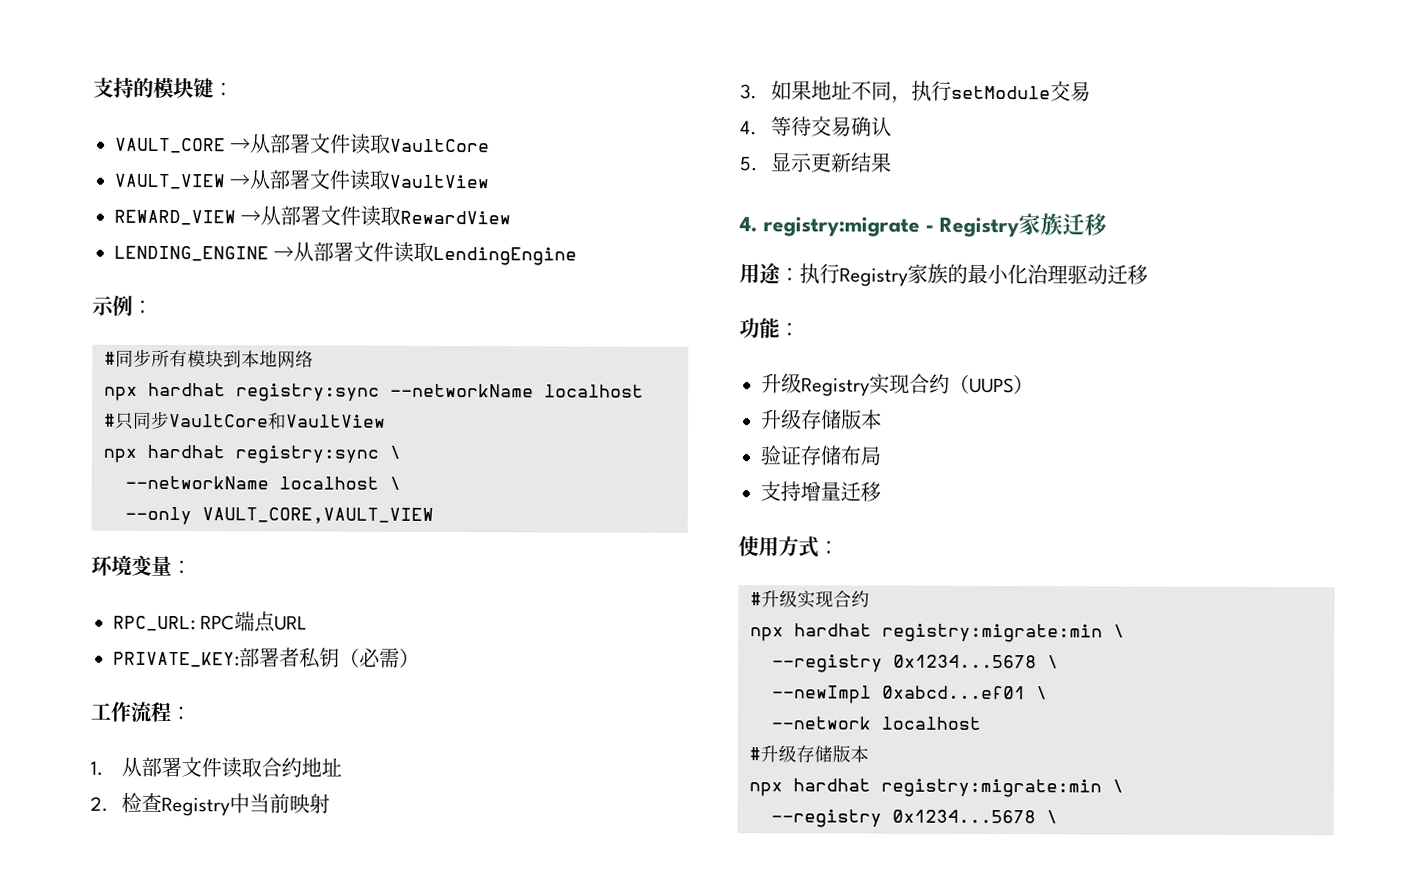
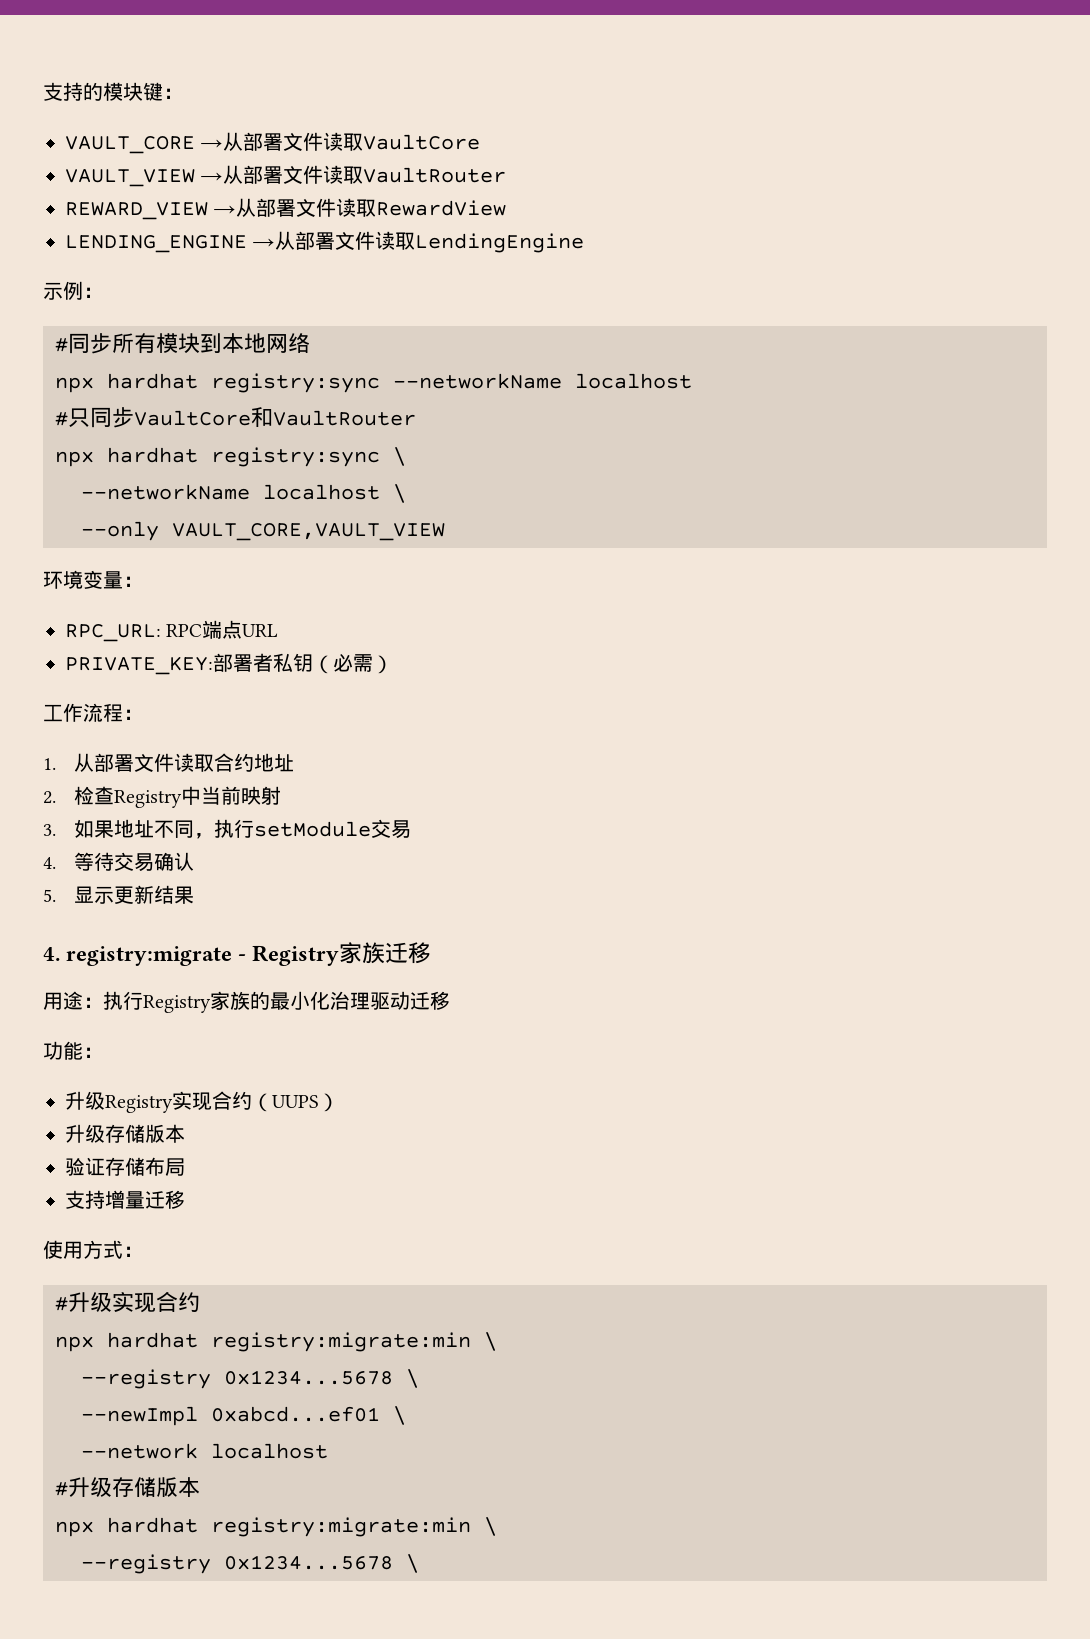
[389,174,490,189] VaultView -> [363,167,507,183] VaultRouter
[286,414,386,428] VaultView -> [273,410,416,426] VaultRouter

